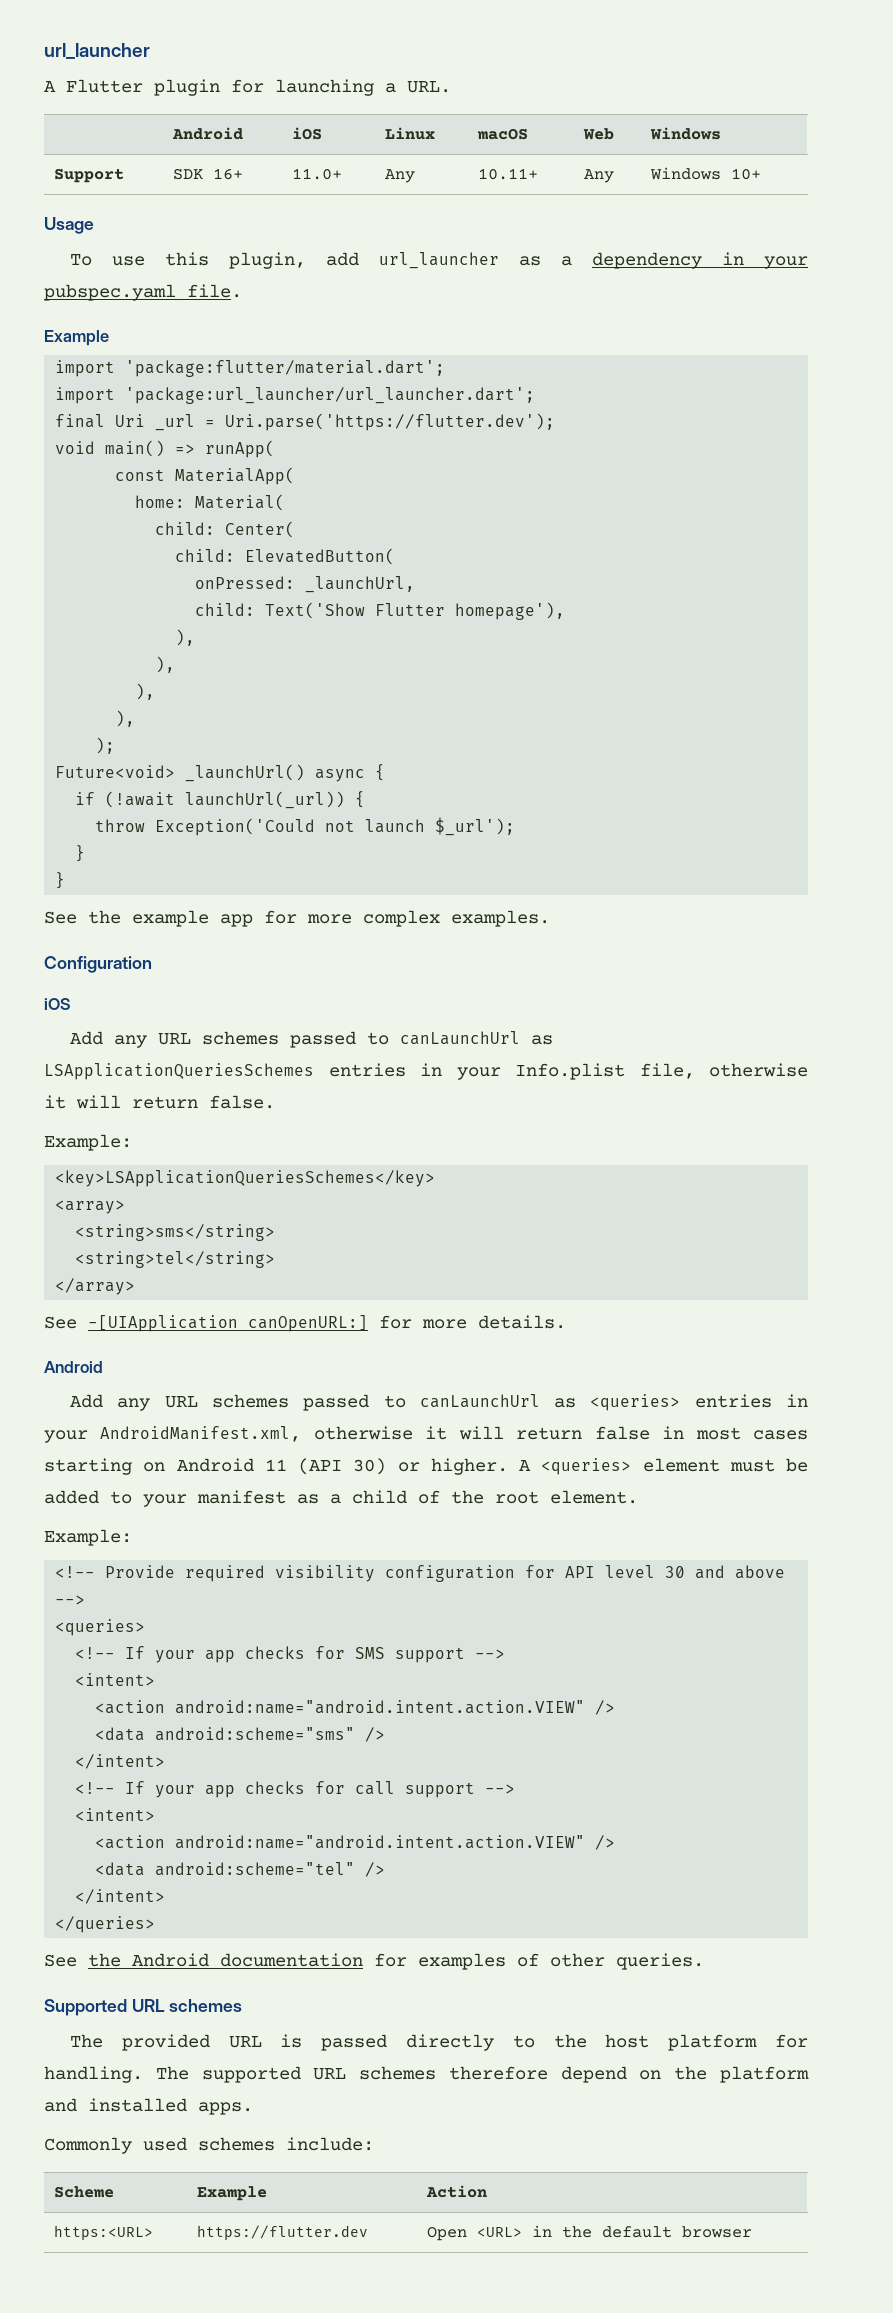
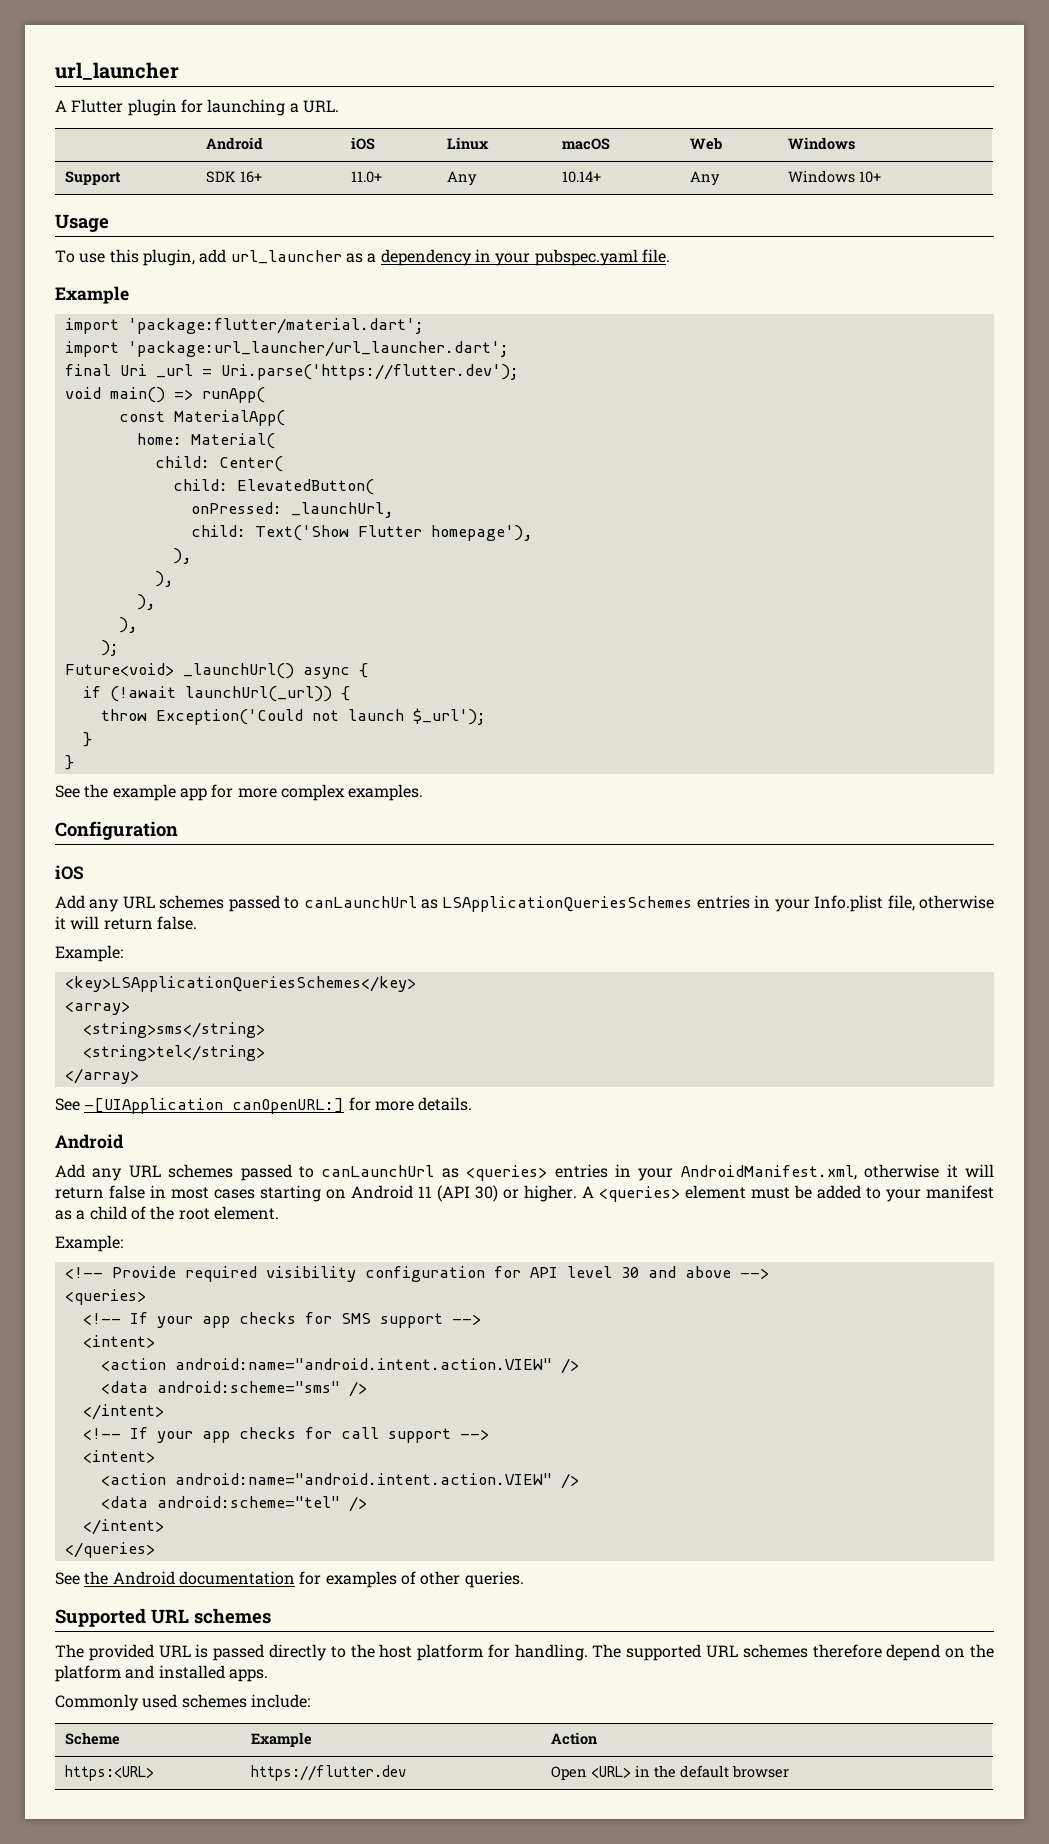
[478,168,539,180] 10.11+ -> [561,171,601,183] 10.14+

